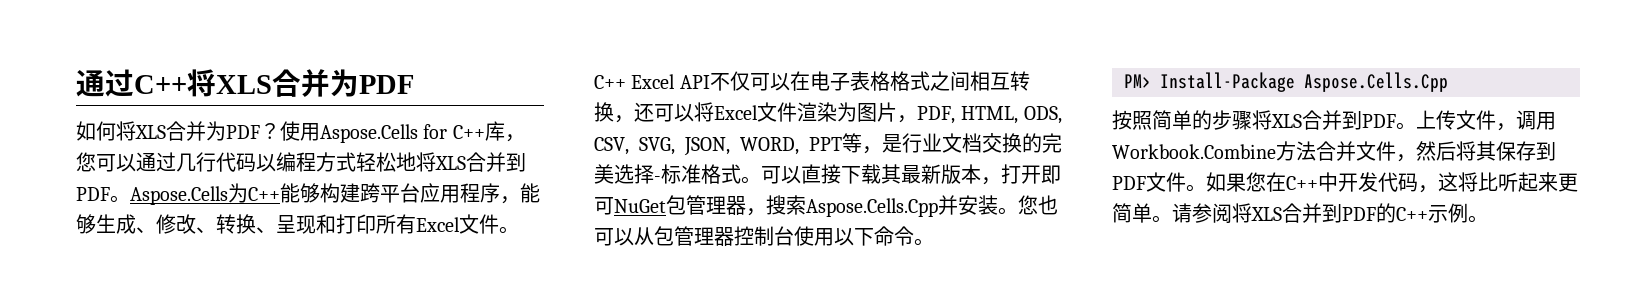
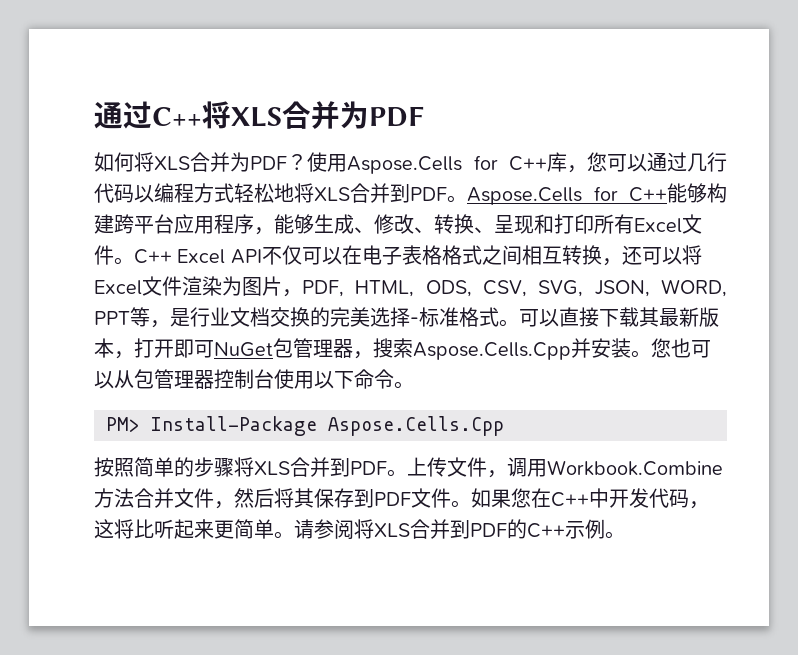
[228,183,248,203] 为 -> [593,186,618,201] for

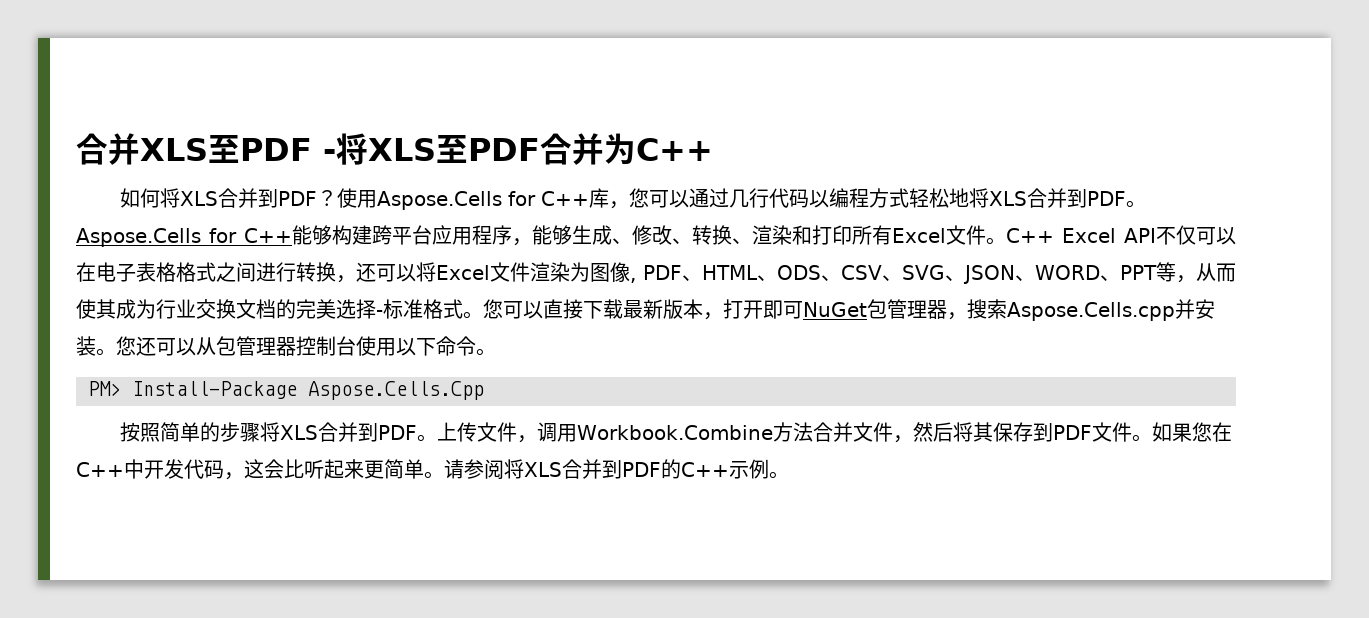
[94,101,424,129] 通过C++将XLS合并为PDF -> [76,133,713,165] 合并XLS至PDF -将XLS至PDF合并为C++
[230,152,250,172] 为 -> [257,189,278,208] 到
[494,215,534,234] 呈现 -> [752,225,792,245] 渲染
[521,245,562,265] 相互 -> [256,262,296,282] 进行
[262,276,727,297] [94,307,310,328] 片，PDF, HTML, ODS, CSV, SVG, JSON, WORD, PPT等，是行业文档交换 -> [610,262,1236,284] [76,299,276,319] 像, PDF、HTML、ODS、CSV、SVG、JSON、WORD、PPT等，从而使其成为行业交换文档
(519, 323) none -> [483,299,503,319] 您
[639,307,659,327] 其 -> (623, 309) none
[413,342,571,360] Aspose.Cells.Cpp -> [1007,302,1175,321] Aspose.Cells.cpp
[671,338,691,358] 也 -> [136,336,156,356] 还
[114,519,134,539] 将 -> [264,459,284,479] 会

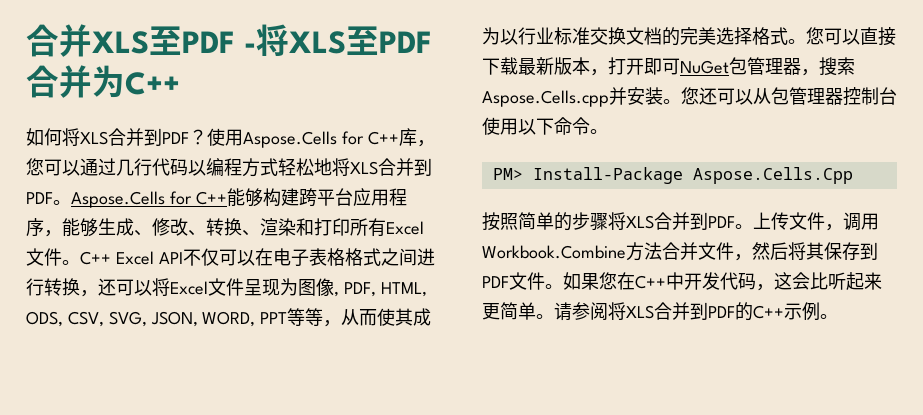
[530,262,570,282] 渲染 -> [244,279,280,296] 呈现
[643,265,1157,284] PDF、HTML、ODS、CSV、SVG、JSON、WORD、PPT -> [343,282,427,297] [26,308,306,327] PDF, HTML, ODS, CSV, SVG, JSON, WORD, PPT等
[156,299,196,319] 行业 -> [500,27,590,45] 以行业标准
[376,299,423,319] -标准 -> (752, 36) none

